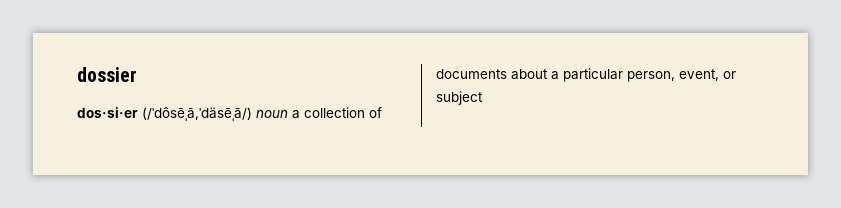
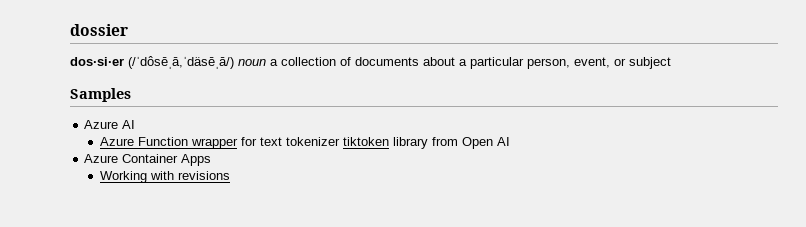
(483, 98) none -> [70,88,131,102] [84,120,136,129] [100,137,511,149] [84,154,212,166] [100,171,231,183] // Samples // Azure AI // Azure Function wrapper for text tokenizer tiktoken library from Open AI // Azure Container Apps // Working with revisions

